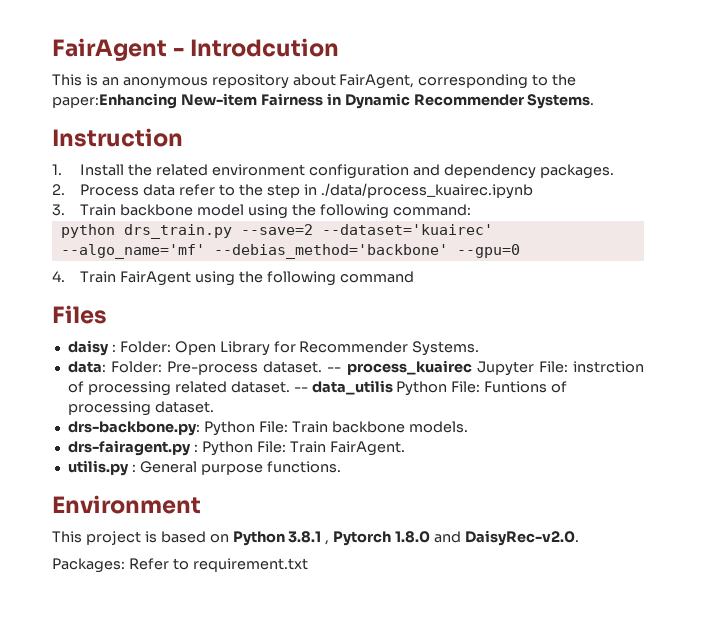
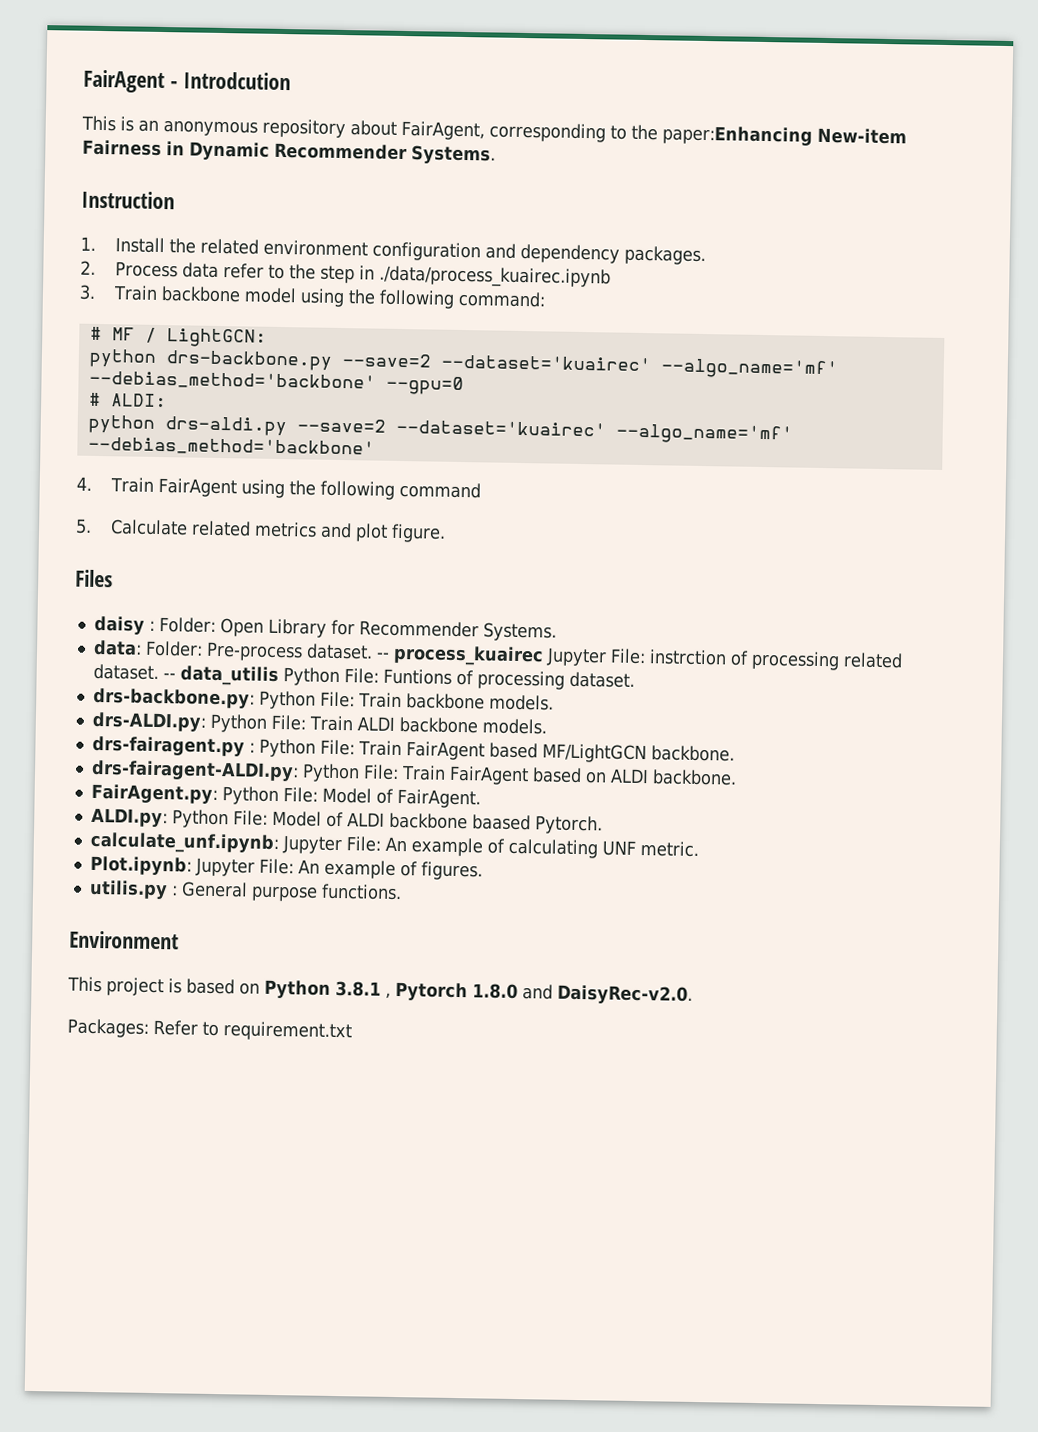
[60,224,232,239] // python drs_train.py -> [89,326,267,348] [88,348,332,371] // # MF / LightGCN: // python drs-backbone.py
(520, 251) none -> [88,392,167,408] [87,414,793,445] [87,436,375,457] // # ALDI: // python drs-aldi.py --save=2 --dataset='kuairec' --algo_name='mf' --debias_method='backbone'
(414, 277) none -> [75,518,446,543] // 5. Calculate related metrics and plot figure.
(468, 427) none -> [91,711,547,735] // drs-ALDI.py: Python File: Train ALDI backbone models.
[329,441,405,456] FairAgent. -> [405,741,735,764] [90,759,737,786] [90,783,481,809] [90,807,603,835] [89,831,699,859] [89,855,483,881] FairAgent based MF/LightGCN backbone. // drs-fairagent-ALDI.py: Python File: Train FairAgent based on ALDI backbone. // FairAgent.py: Python File: Model of FairAgent. // ALDI.py: Python File: Model of ALDI backbone baased Pytorch. // calculate_unf.ipynb: Jupyter File: An example of calculating UNF metric. // Plot.ipynb: Jupyter File: An example of figures.

